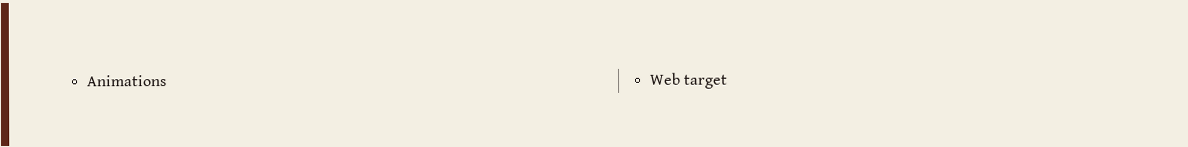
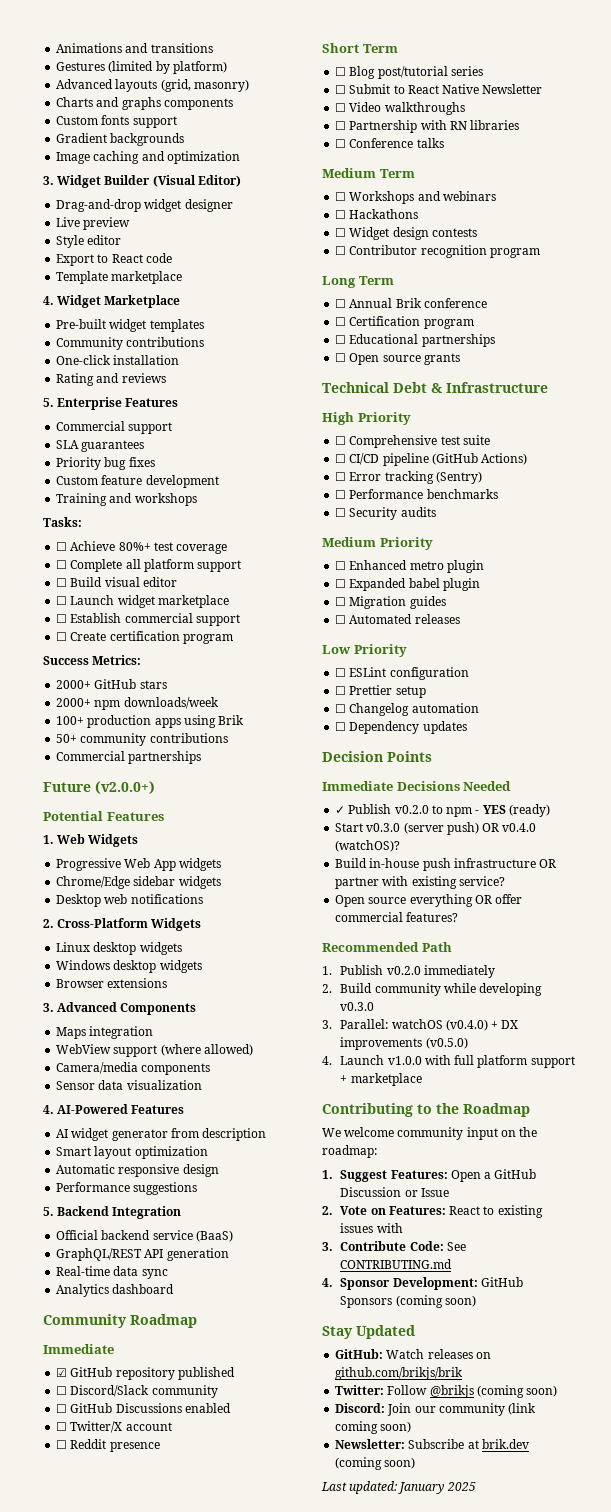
[648,72,728,89] // Web target -> [125,43,213,53] [56,61,227,74] [56,79,249,92] [56,97,233,110] [56,115,177,128] [56,133,185,146] [56,151,240,164] [43,175,241,188] [56,199,233,212] [56,217,131,230] [56,235,122,248] [56,253,172,266] [56,271,183,284] [43,295,181,308] [56,319,204,332] [56,337,205,350] [56,355,180,365] [56,373,166,386] [43,397,179,410] [56,421,173,434] [56,440,145,452] [56,457,155,470] [56,475,219,488] [56,493,197,506] [43,517,82,527] [56,541,228,554] [56,559,242,572] [56,577,177,587] [56,595,229,608] [56,613,240,626] [56,631,233,644] [43,655,142,665] [56,679,167,689] [56,697,219,710] [56,715,245,728] [56,733,228,746] [56,751,202,764] [43,781,155,794] [43,811,164,821] [43,834,139,847] [56,858,221,871] [56,876,221,889] [56,894,203,907] [43,918,202,931] [56,942,182,955] [56,960,202,973] [56,978,168,988] [43,1002,197,1015] [56,1026,154,1039] [56,1044,253,1057] [56,1062,211,1075] [56,1080,202,1090] [43,1104,185,1114] [56,1128,267,1141] [56,1146,208,1159] [56,1164,219,1177] [56,1182,198,1195] [43,1206,182,1219] [56,1230,233,1242] [56,1248,229,1261] [56,1266,168,1279] [56,1284,175,1297] [43,1314,197,1328] [43,1344,114,1354] [56,1367,235,1380] [56,1385,218,1398] [56,1403,231,1413] [56,1421,172,1433] [56,1439,160,1452] [322,43,398,53] [335,66,483,79] [335,84,543,94] [335,102,465,115] [335,120,520,133] [335,138,444,148] [322,168,415,178] [335,191,496,204] [335,209,419,219] [335,227,477,240] [335,245,540,258] [322,276,394,288] [335,298,487,308] [335,316,474,329] [335,334,495,347] [335,353,460,365] [322,382,548,393] [322,412,411,425] [335,435,490,448] [335,453,528,466] [335,471,482,484] [335,489,498,499] [335,507,436,520] [322,537,433,550] [335,560,484,573] [335,578,480,591] [335,596,446,609] [335,614,460,624] [322,644,407,657] [335,667,469,680] [335,685,426,698] [335,703,479,716] [335,721,467,734] [322,751,432,762] [322,781,512,791] [335,804,550,817] [335,822,537,835] [335,840,401,852] [335,858,557,871] [335,876,505,889] [335,894,523,907] [335,912,459,922] [322,942,452,952] [322,965,495,978] [322,983,543,996] [340,1002,375,1011] [322,1019,519,1031] [340,1037,468,1050] [322,1055,575,1068] [340,1073,422,1086] [322,1103,530,1117] [322,1127,538,1140] [322,1145,377,1158] [322,1169,537,1182] [340,1187,449,1197] [322,1205,543,1218] [340,1223,403,1233] [322,1241,466,1251] [340,1259,453,1269] [322,1277,523,1290] [340,1295,476,1308] [322,1325,415,1339] [335,1349,491,1359] [335,1367,464,1380] [335,1385,558,1398] [335,1403,537,1416] [335,1421,412,1434] [335,1439,529,1449] [335,1457,416,1470] [321,1481,476,1494] and transitions // Gestures (limited by platform) // Advanced layouts (grid, masonry) // Charts and graphs components // Custom fonts support // Gradient backgrounds // Image caching and optimization // 3. Widget Builder (Visual Editor) // Drag-and-drop widget designer // Live preview // Style editor // Export to React code // Template marketplace // 4. Widget Marketplace // Pre-built widget templates // Community contributions // One-click installation // Rating and reviews // 5. Enterprise Features // Commercial support // SLA guarantees // Priority bug fixes // Custom feature development // Training and workshops // Tasks: // ☐ Achieve 80%+ test coverage // ☐ Complete all platform support // ☐ Build visual editor // ☐ Launch widget marketplace // ☐ Establish commercial support // ☐ Create certification program // Success Metrics: // 2000+ GitHub stars // 2000+ npm downloads/week // 100+ production apps using Brik // 50+ community contributions // Commercial partnerships // Future (v2.0.0+) // Potential Features // 1. Web Widgets // Progressive Web App widgets // Chrome/Edge sidebar widgets // Desktop web notifications // 2. Cross-Platform Widgets // Linux desktop widgets // Windows desktop widgets // Browser extensions // 3. Advanced Components // Maps integration // WebView support (where allowed) // Camera/media components // Sensor data visualization // 4. AI-Powered Features // AI widget generator from description // Smart layout optimization // Automatic responsive design // Performance suggestions // 5. Backend Integration // Official backend service (BaaS) // GraphQL/REST API generation // Real-time data sync // Analytics dashboard // Community Roadmap // Immediate // ☑ GitHub repository published // ☐ Discord/Slack community // ☐ GitHub Discussions enabled // ☐ Twitter/X account // ☐ Reddit presence // Short Term // ☐ Blog post/tutorial series // ☐ Submit to React Native Newsletter // ☐ Video walkthroughs // ☐ Partnership with RN libraries // ☐ Conference talks // Medium Term // ☐ Workshops and webinars // ☐ Hackathons // ☐ Widget design contests // ☐ Contributor recognition program // Long Term // ☐ Annual Brik conference // ☐ Certification program // ☐ Educational partnerships // ☐ Open source grants // Technical Debt & Infrastructure // High Priority // ☐ Comprehensive test suite // ☐ CI/CD pipeline (GitHub Actions) // ☐ Error tracking (Sentry) // ☐ Performance benchmarks // ☐ Security audits // Medium Priority // ☐ Enhanced metro plugin // ☐ Expanded babel plugin // ☐ Migration guides // ☐ Automated releases // Low Priority // ☐ ESLint configuration // ☐ Prettier setup // ☐ Changelog automation // ☐ Dependency updates // Decision Points // Immediate Decisions Needed // ✓ Publish v0.2.0 to npm - YES (ready) // Start v0.3.0 (server push) OR v0.4.0 (watchOS)? // Build in-house push infrastructure OR partner with existing service? // Open source everything OR offer commercial features? // Recommended Path // 1. Publish v0.2.0 immediately // 2. Build community while developing v0.3.0 // 3. Parallel: watchOS (v0.4.0) + DX improvements (v0.5.0) // 4. Launch v1.0.0 with full platform support + marketplace // Contributing to the Roadmap // We welcome community input on the roadmap: // 1. Suggest Features: Open a GitHub Discussion or Issue // 2. Vote on Features: React to existing issues with // 3. Contribute Code: See CONTRIBUTING.md // 4. Sponsor Development: GitHub Sponsors (coming soon) // Stay Updated // GitHub: Watch releases on github.com/brikjs/brik // Twitter: Follow @brikjs (coming soon) // Discord: Join our community (link coming soon) // Newsletter: Subscribe at brik.dev (coming soon) // Last updated: January 2025

